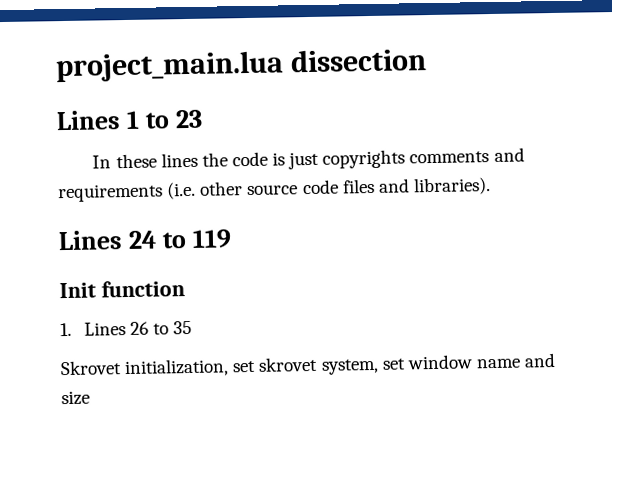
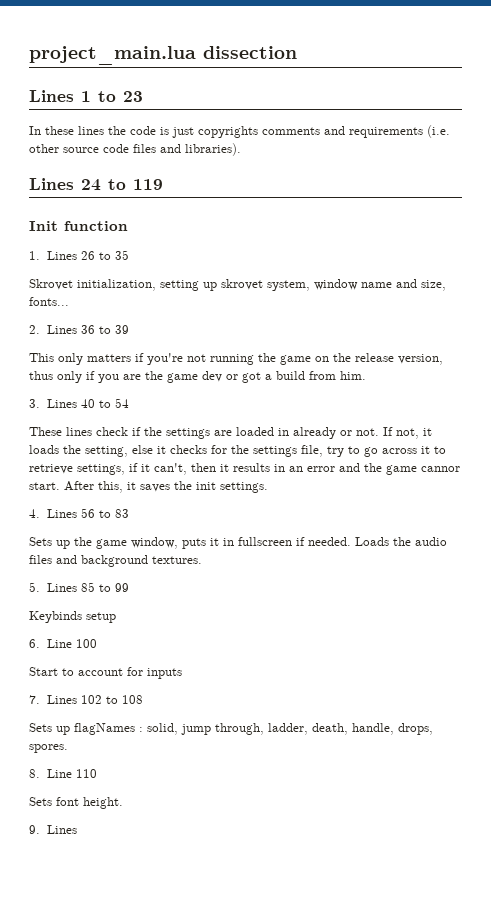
[232,360,257,373] set -> [160,280,217,291] setting up
[381,358,406,370] set -> (310, 285) none
[61,390,90,406] size -> [421,280,446,291] [29,297,69,306] [29,325,129,334] [29,353,443,365] [29,371,366,383] [29,398,129,408] [29,427,432,439] [29,445,446,457] [29,463,460,475] [29,481,268,493] [29,508,129,518] [29,537,447,549] [29,555,202,567] [29,582,129,592] [29,611,116,623] [29,639,97,648] [29,667,182,679] [29,695,143,704] [29,723,433,735] [29,744,68,753] [29,769,97,778] [29,797,123,809] [29,825,77,834] size, fonts... // 2. Lines 36 to 39 // This only matters if you're not running the game on the release version, thus only if you are the game dev or got a build from him. // 3. Lines 40 to 54 // These lines check if the settings are loaded in already or not. If not, it loads the setting, else it checks for the settings file, try to go across it to retrieve settings, if it can't, then it results in an error and the game cannor start. After this, it saves the init settings. // 4. Lines 56 to 83 // Sets up the game window, puts it in fullscreen if needed. Loads the audio files and background textures. // 5. Lines 85 to 99 // Keybinds setup // 6. Line 100 // Start to account for inputs // 7. Lines 102 to 108 // Sets up flagNames : solid, jump through, ladder, death, handle, drops, spores. // 8. Line 110 // Sets font height. // 9. Lines

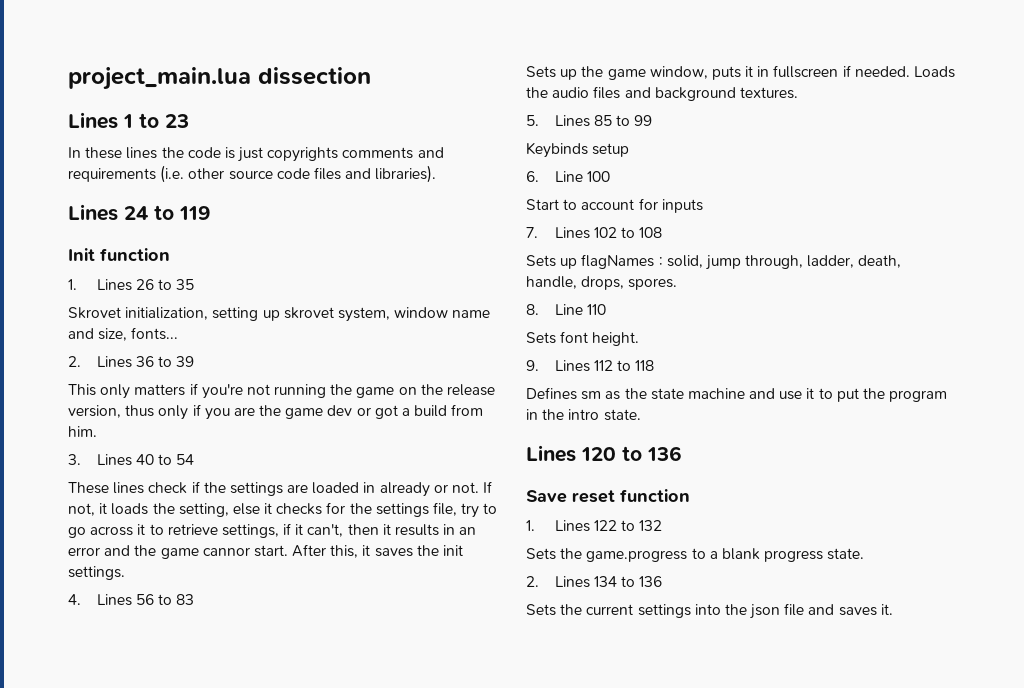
(77, 829) none -> [593,360,655,371] [526,387,948,402] [526,409,641,421] [526,445,682,462] [526,489,690,503] [526,520,663,532] [526,548,865,562] [526,576,663,588] [526,603,893,619] 112 to 118 // Defines sm as the state machine and use it to put the program in the intro state. // Lines 120 to 136 // Save reset function // 1. Lines 122 to 132 // Sets the game.progress to a blank progress state. // 2. Lines 134 to 136 // Sets the current settings into the json file and saves it.

